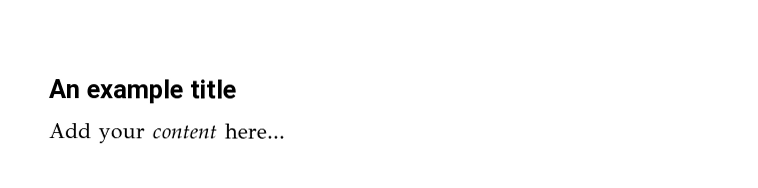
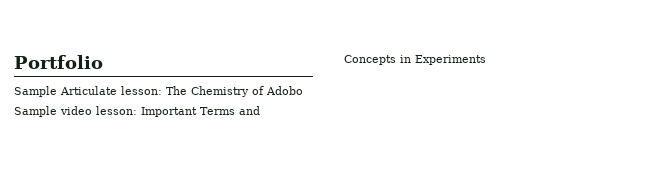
[48,79,237,104] [48,123,285,144] An example title // Add your content here... -> [14,55,103,69] [14,86,303,97] [14,106,260,117] [344,55,486,65] Portfolio // Sample Articulate lesson: The Chemistry of Adobo // Sample video lesson: Important Terms and Concepts in Experiments

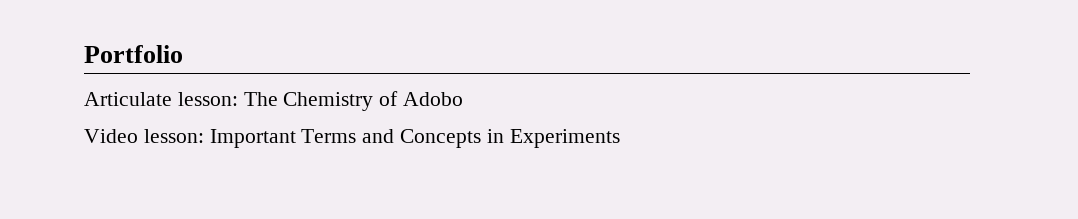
[14,86,57,97] Sample -> (183, 54) none
[14,106,92,117] Sample video -> [84,129,138,143] Video

